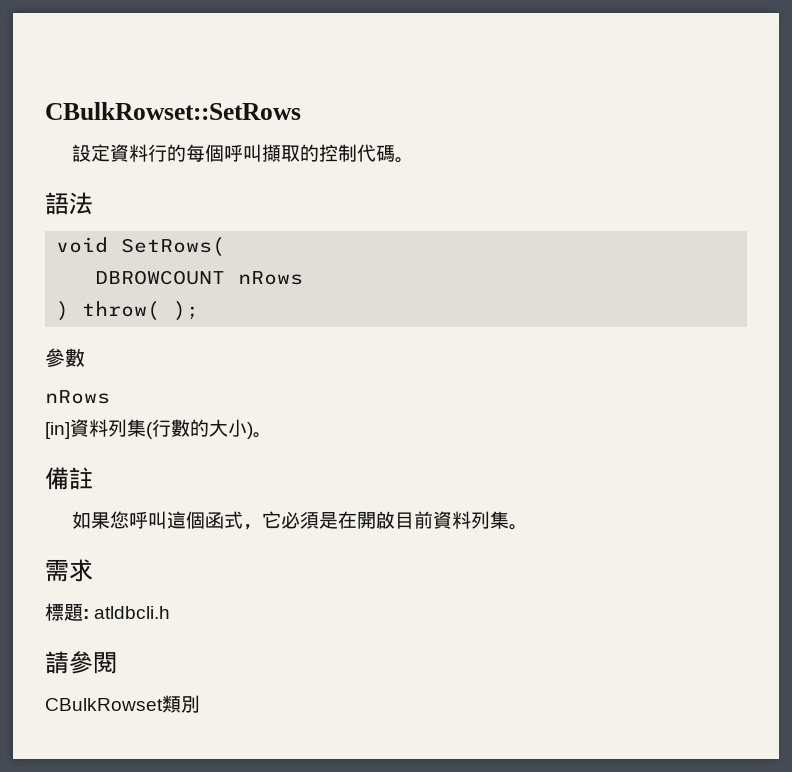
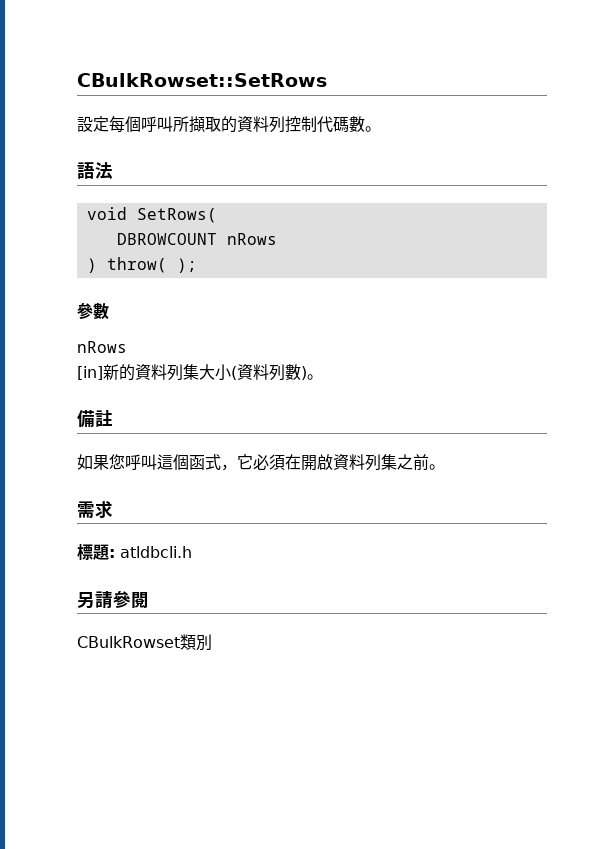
[110,144,320,162] 資料行的每個呼叫擷取的 -> [109,116,285,133] 每個呼叫所擷取的資料列
(396, 153) none -> [349,116,365,132] 數
[70,419,247,439] 資料列集(行數的大小 -> [103,364,301,381] 新的資料列集大小(資料列數
[319,511,510,529] 是在開啟目前資料列集 -> [285,454,429,471] 在開啟資料列集之前
(171, 612) none -> [77,592,95,609] 另

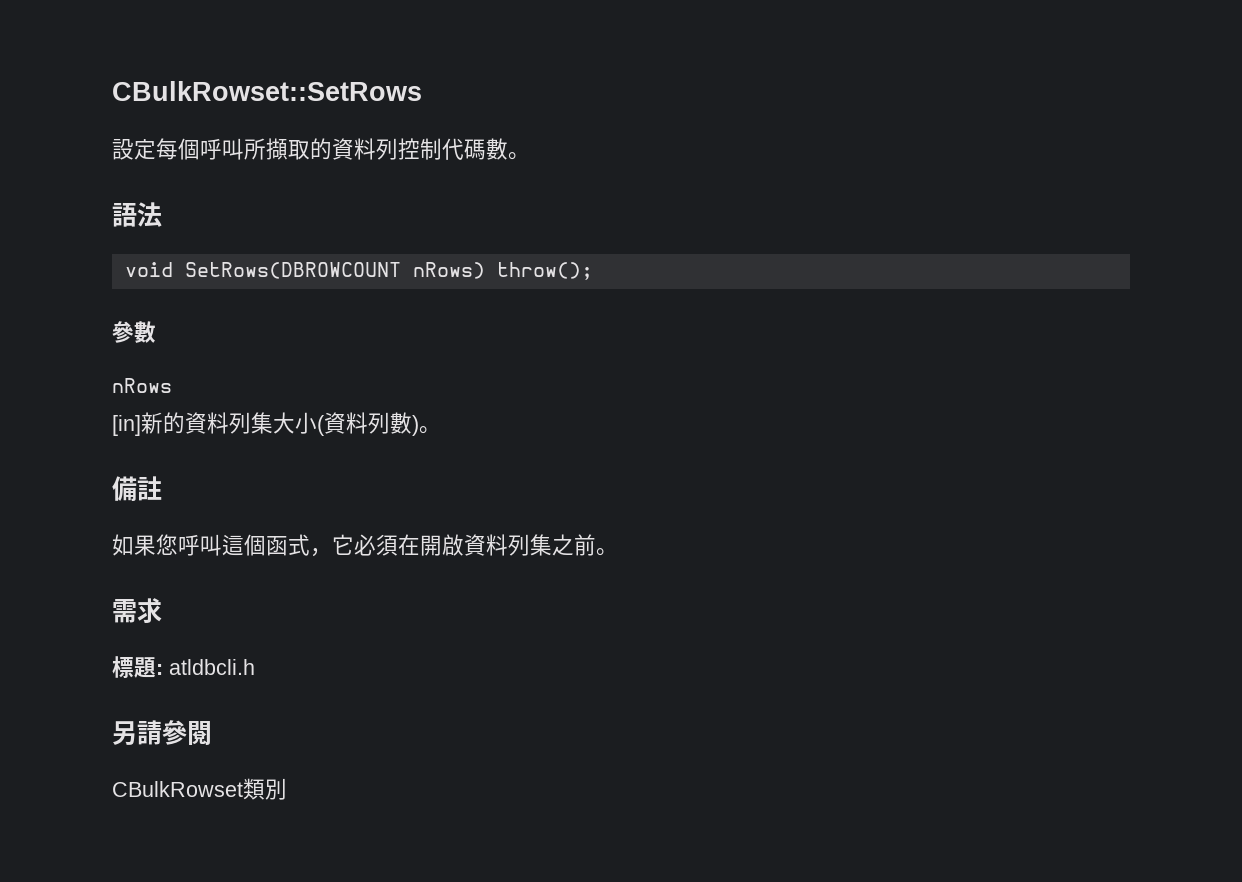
[136,208,217,223] [116,233,277,245] [86,257,197,273] SetRows( // DBROWCOUNT nRows // ) throw( ); -> [184,262,593,280] SetRows(DBROWCOUNT nRows) throw();

